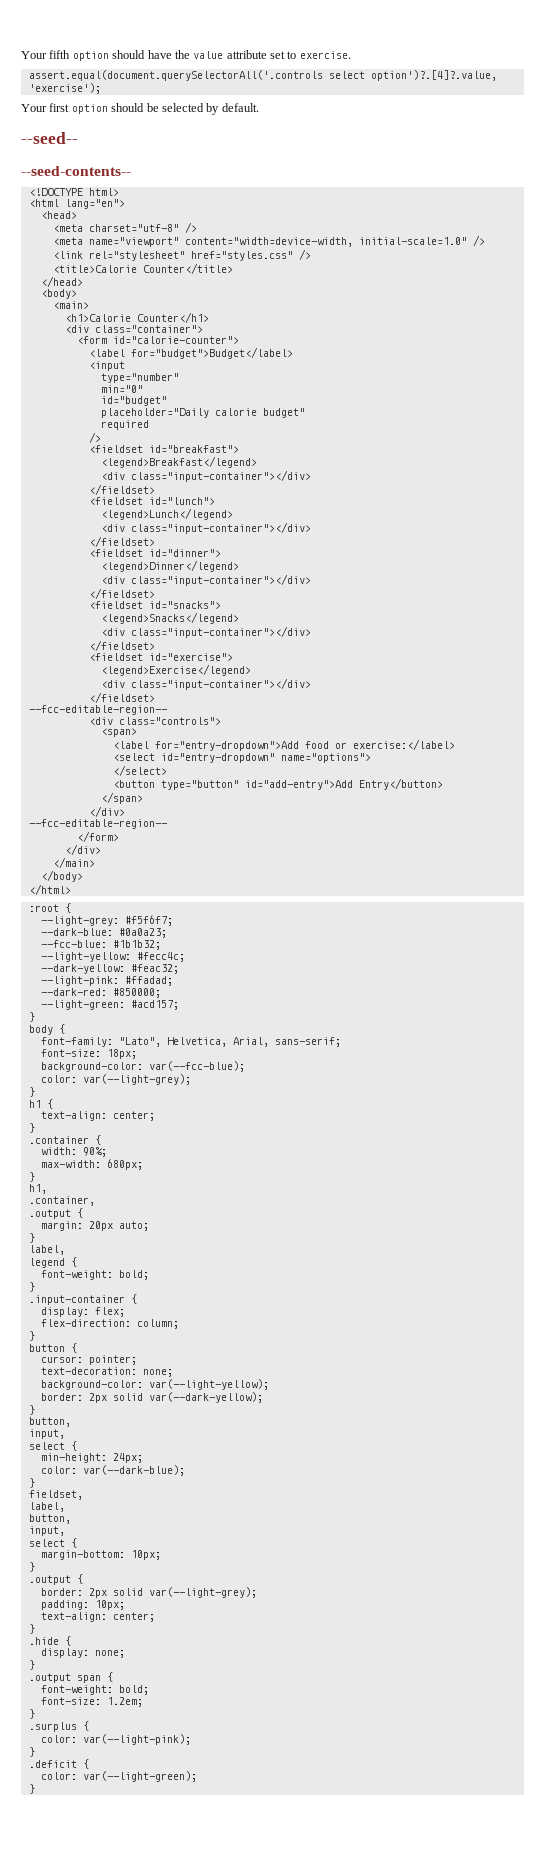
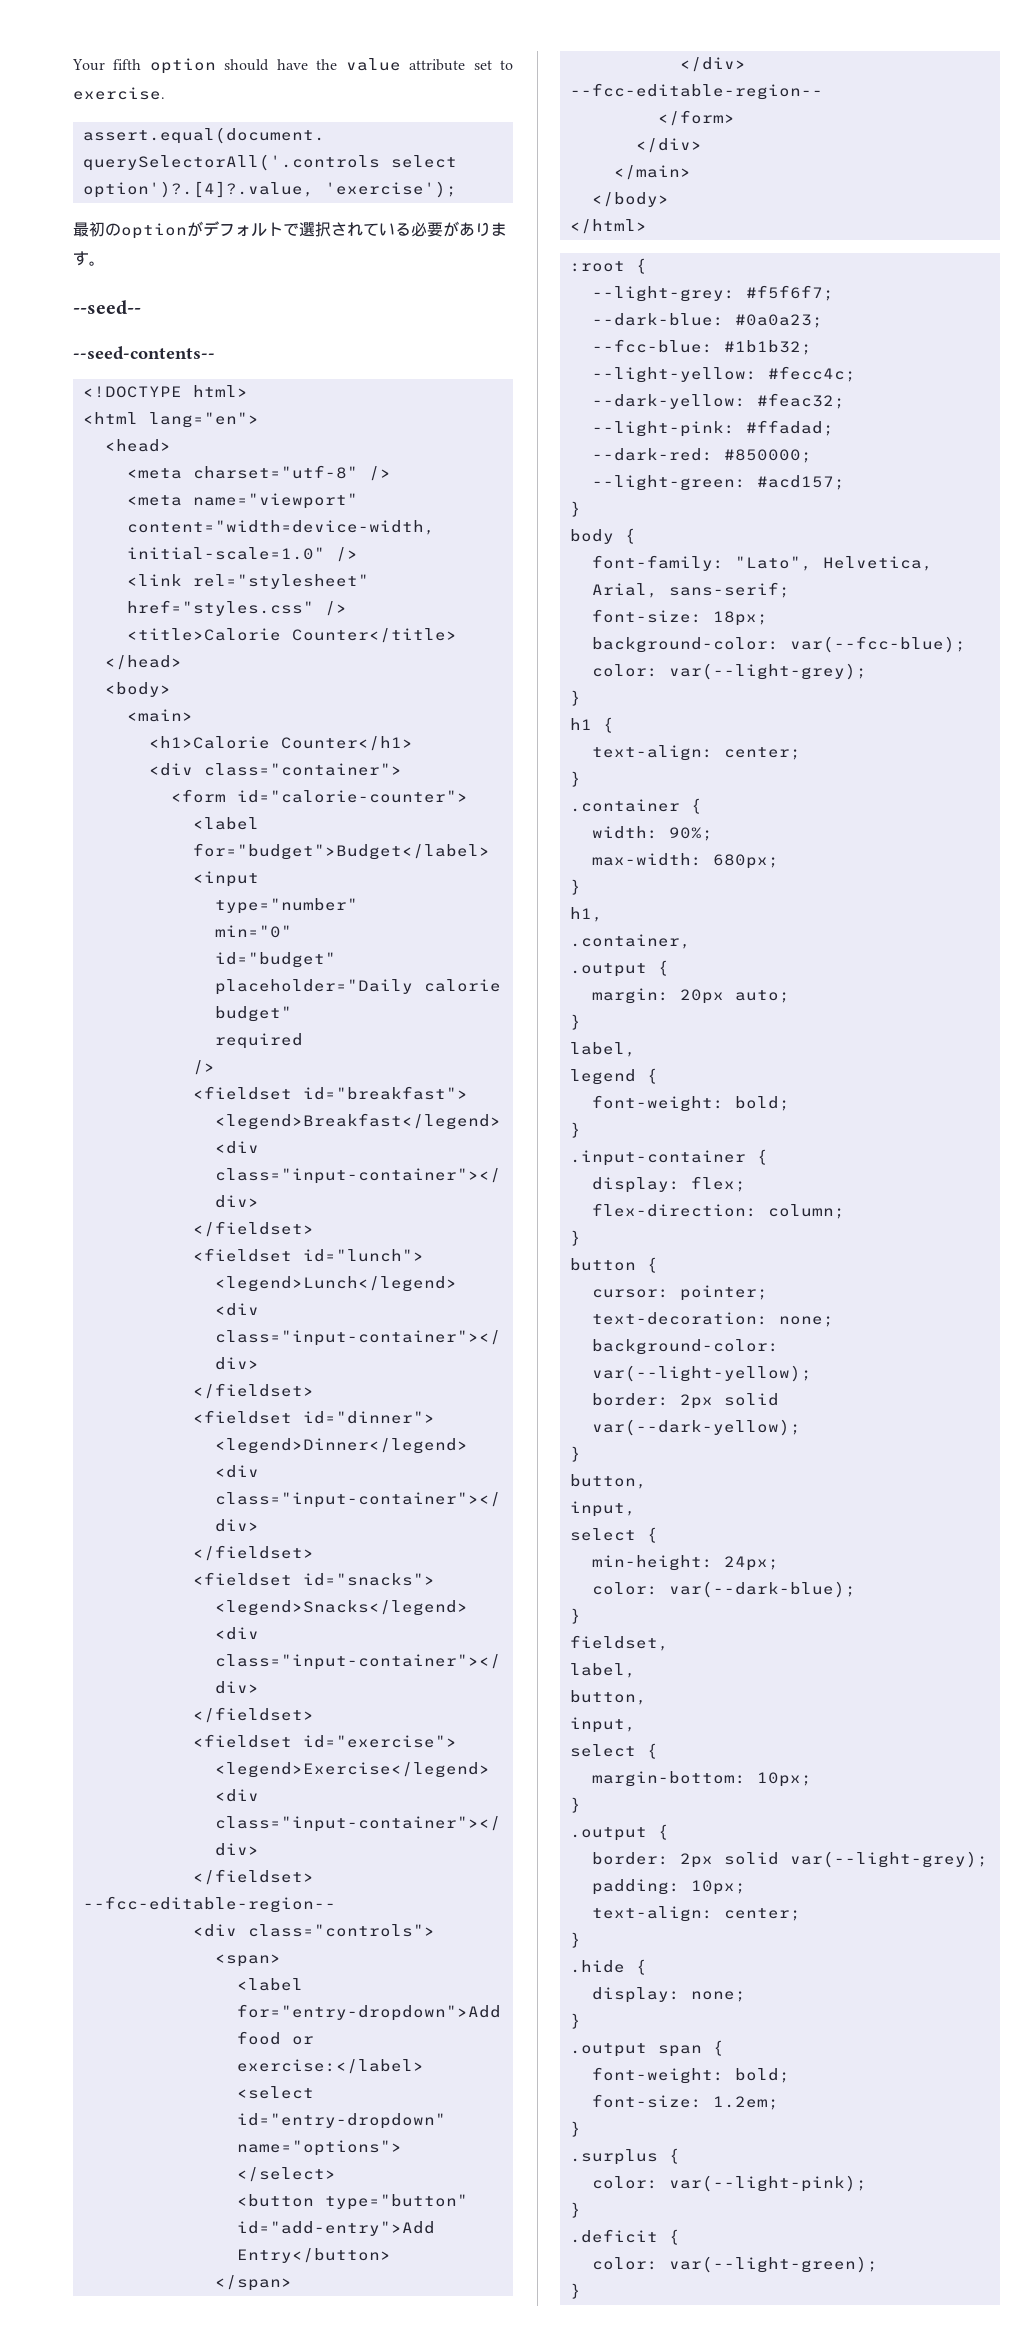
[21,103,259,115] Your first option should be selected by default. -> [73,221,507,239] [73,251,105,266] 最初のoptionがデフォルトで選択されている必要があります。

